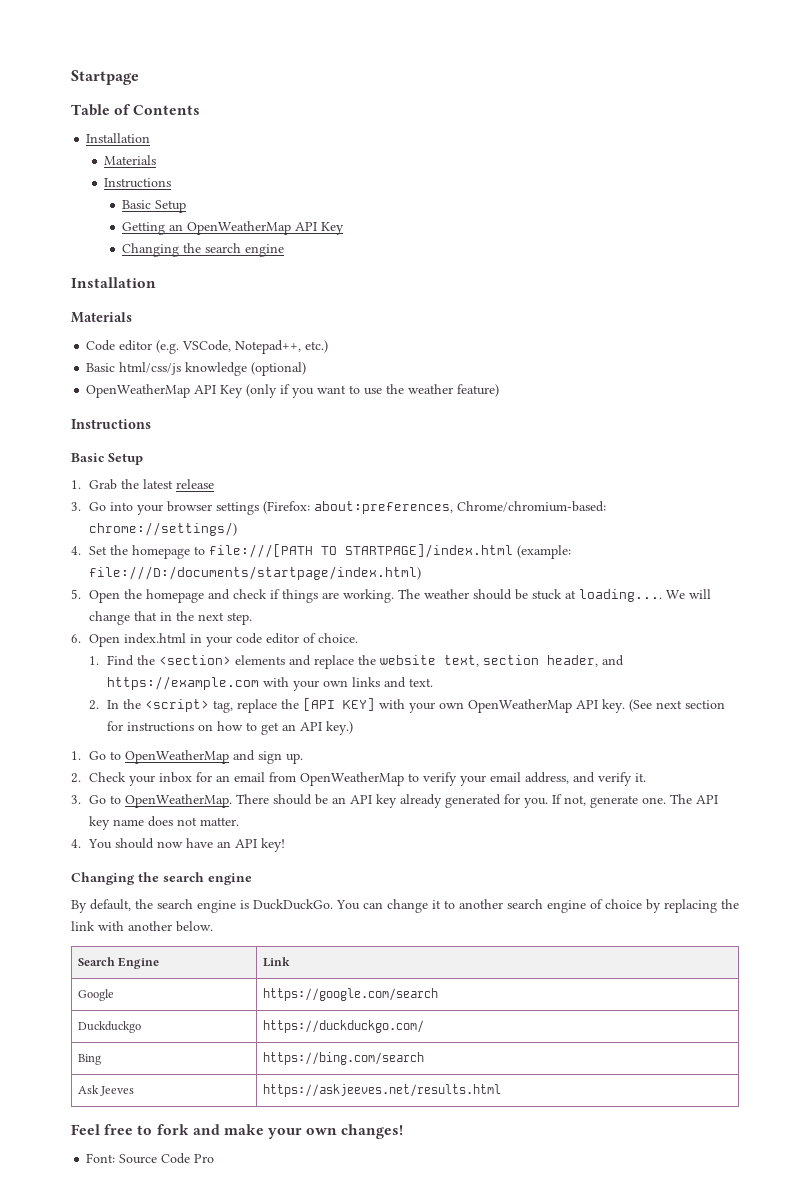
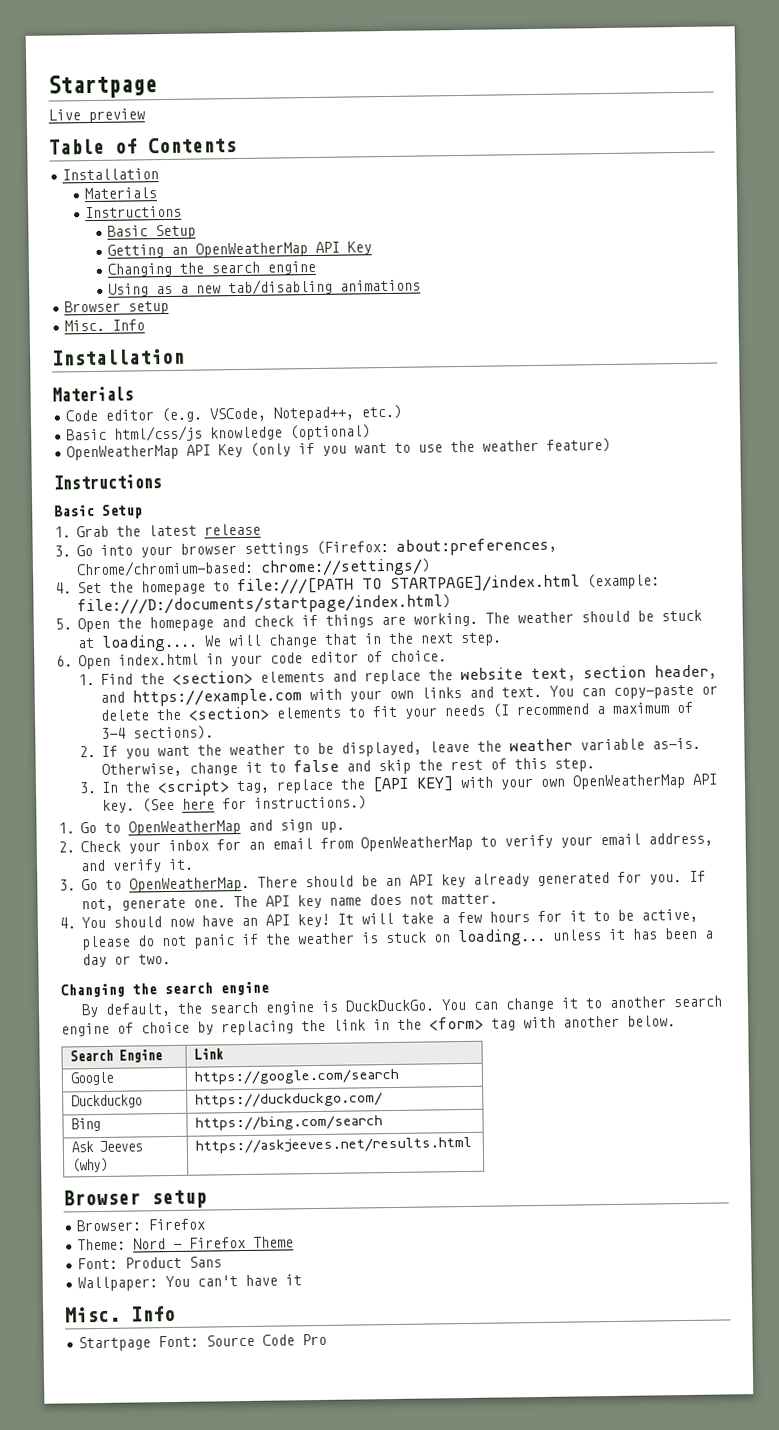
[71,70,139,85] Startpage -> [48,74,157,99] [48,108,145,124] Startpage // Live preview
(285, 250) none -> [108,278,422,297] [64,300,170,315] [64,319,146,332] // Using as a new tab/disabling animations // Browser setup // Misc. Info
[88,700,99,710] // 2. -> [549,684,719,699] [100,701,694,721] [101,725,215,741] [79,737,702,759] [101,757,596,777] [79,781,98,794] You can copy-paste or delete the <section> elements to fit your needs (I recommend a maximum of 3-4 sections). // 2. If you want the weather to be displayed, leave the weather variable as-is. Otherwise, change it to false and skip the rest of this step. // 3.
[655,700,725,709] [106,721,353,735] next section for instructions on how to get an API key.) -> [182,795,368,811] here for instructions.)
(285, 845) none -> [337,908,699,925] [81,927,715,951] [82,953,172,968] It will take a few hours for it to be active, please do not panic if the weather is stuck on loading... unless it has been a day or two.
(95, 926) none -> [373,1016,516,1031] in the <form> tag
(135, 1091) none -> [72,1157,109,1173] (why)
[71,1124,404,1139] Feel free to fork and make your own changes! // -> [63,1189,207,1209] [76,1218,206,1232] [77,1236,295,1251] [77,1256,223,1270] [77,1274,303,1292] [65,1305,176,1323] [78,1336,152,1352] Browser setup // Browser: Firefox // Theme: Nord - Firefox Theme // Font: Product Sans // Wallpaper: You can't have it // Misc. Info // Startpage

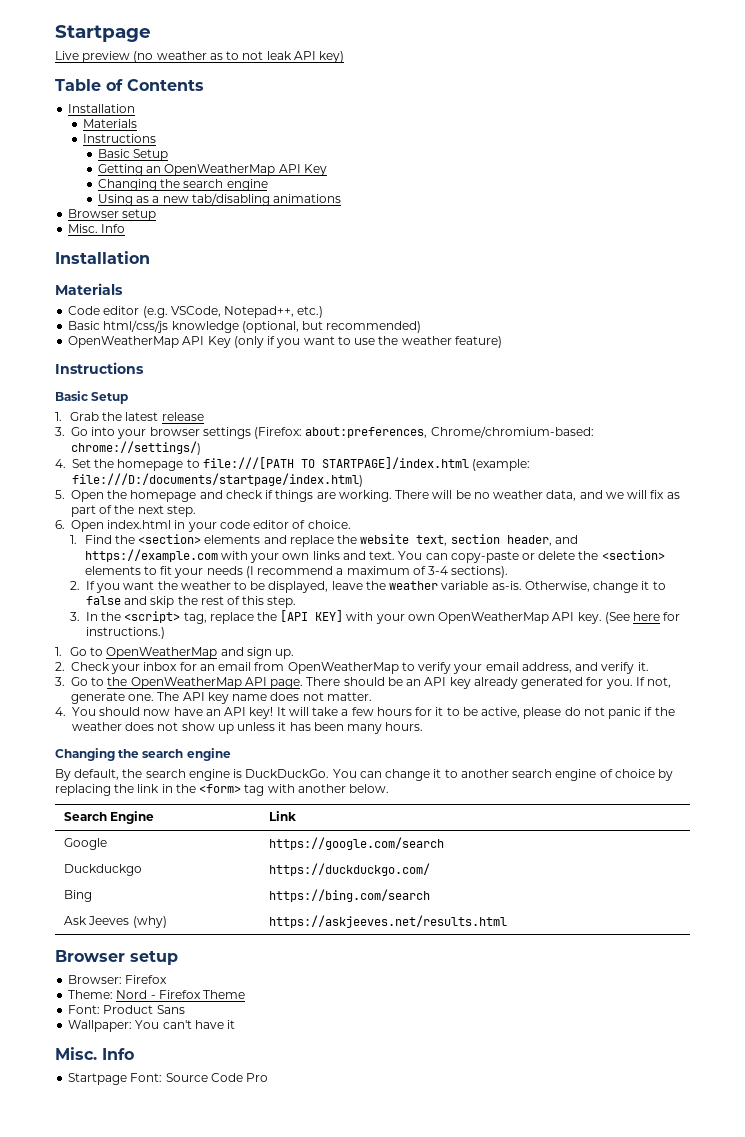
(145, 116) none -> [133,51,345,63] (no weather as to not leak API key)
[290,424,372,441] (optional) -> [241,321,422,333] (optional, but recommended)
[485,609,703,624] [77,633,383,652] The weather should be stuck at loading.... We will change that in -> [395,490,680,501] [71,505,113,517] There will be no weather data, and we will fix as part of
[129,876,251,893] OpenWeatherMap. -> [107,677,304,689] the OpenWeatherMap API page.
[361,927,715,947] [82,953,172,968] is stuck on loading... unless it has been a day or two. -> [125,722,424,734] does not show up unless it has been many hours.

